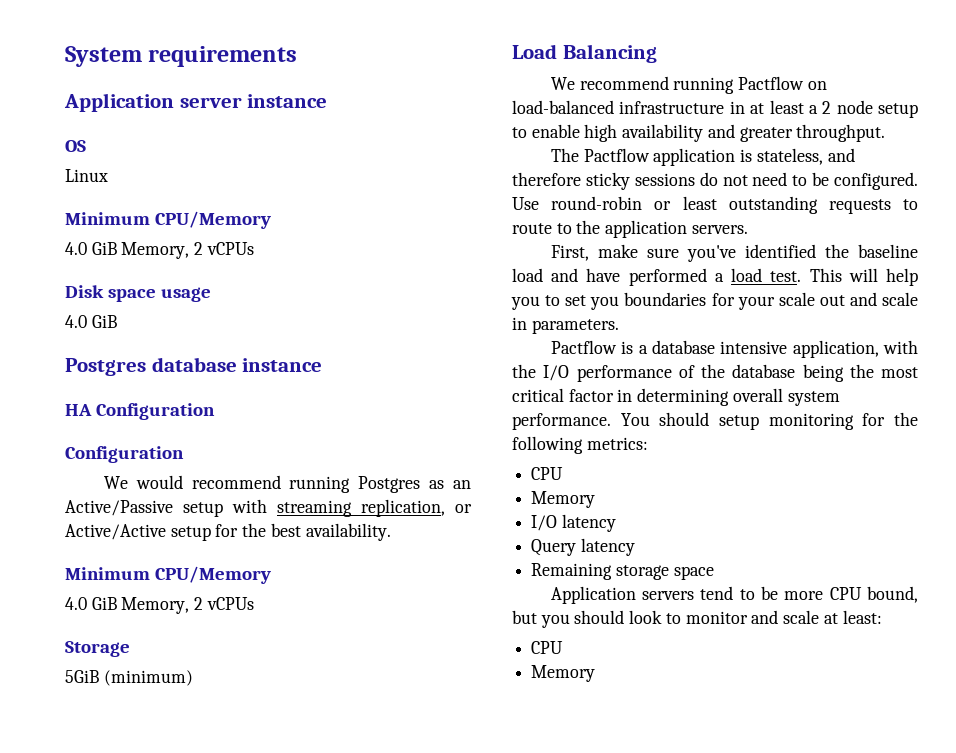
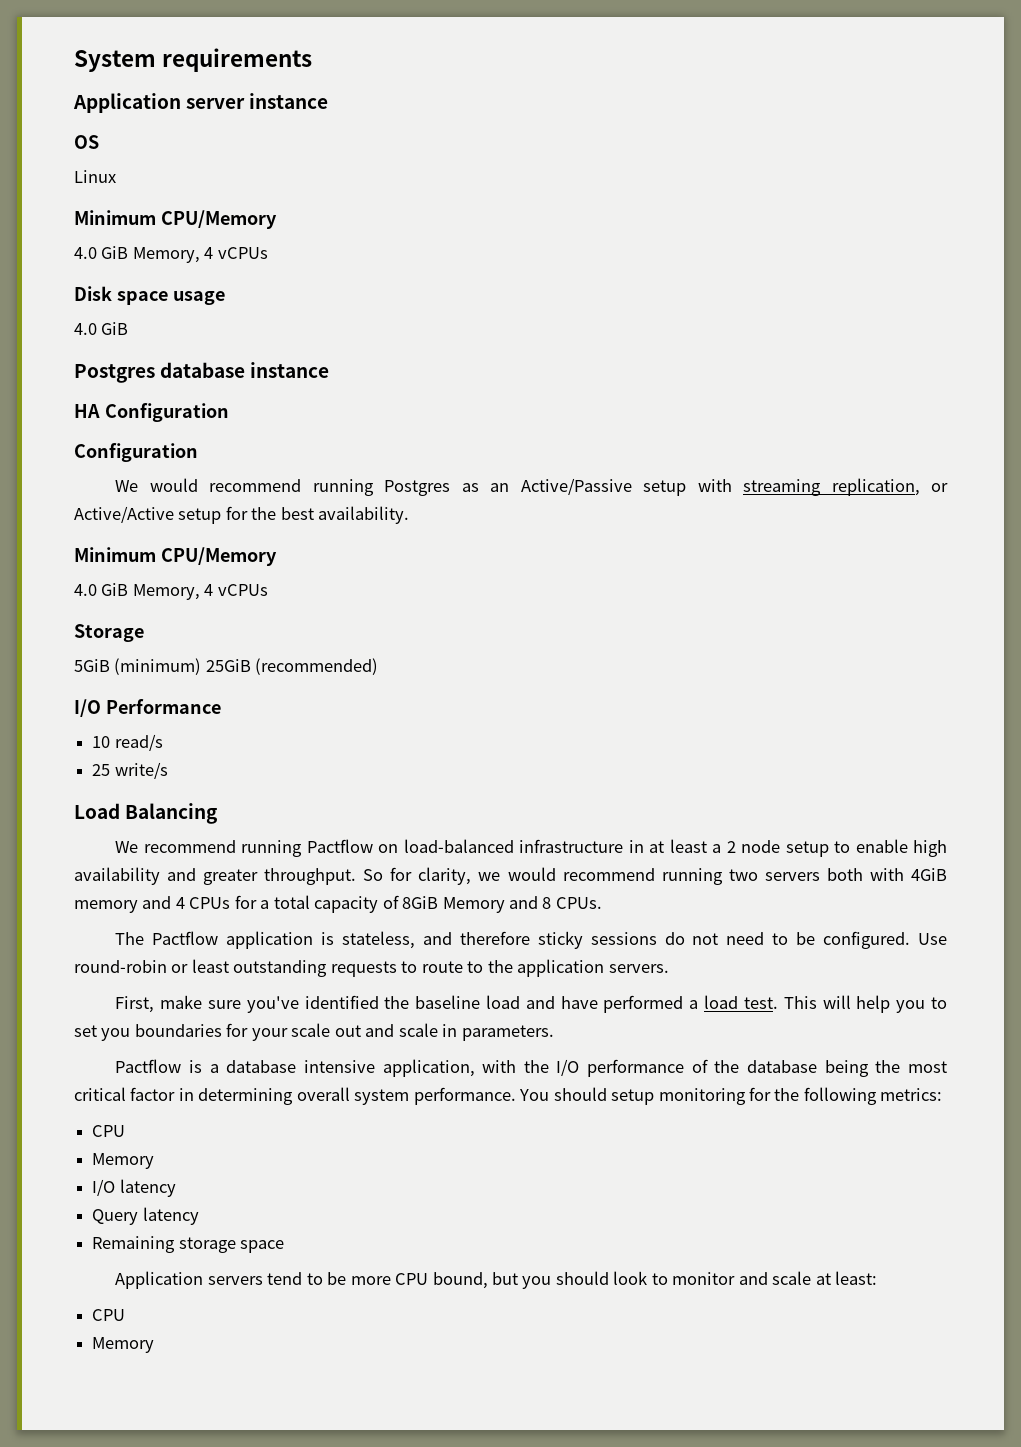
[194,242,204,255] 2 -> [204,247,214,259] 4
[194,597,204,610] 2 -> [204,584,214,596] 4
(193, 678) none -> [205,658,379,675] [74,699,221,717] [92,734,163,751] [92,762,168,779] 25GiB (recommended) // I/O Performance // 10 read/s // 25 write/s
(886, 133) none -> [363,867,948,885] [74,895,602,913] So for clarity, we would recommend running two servers both with 4GiB memory and 4 CPUs for a total capacity of 8GiB Memory and 8 CPUs.

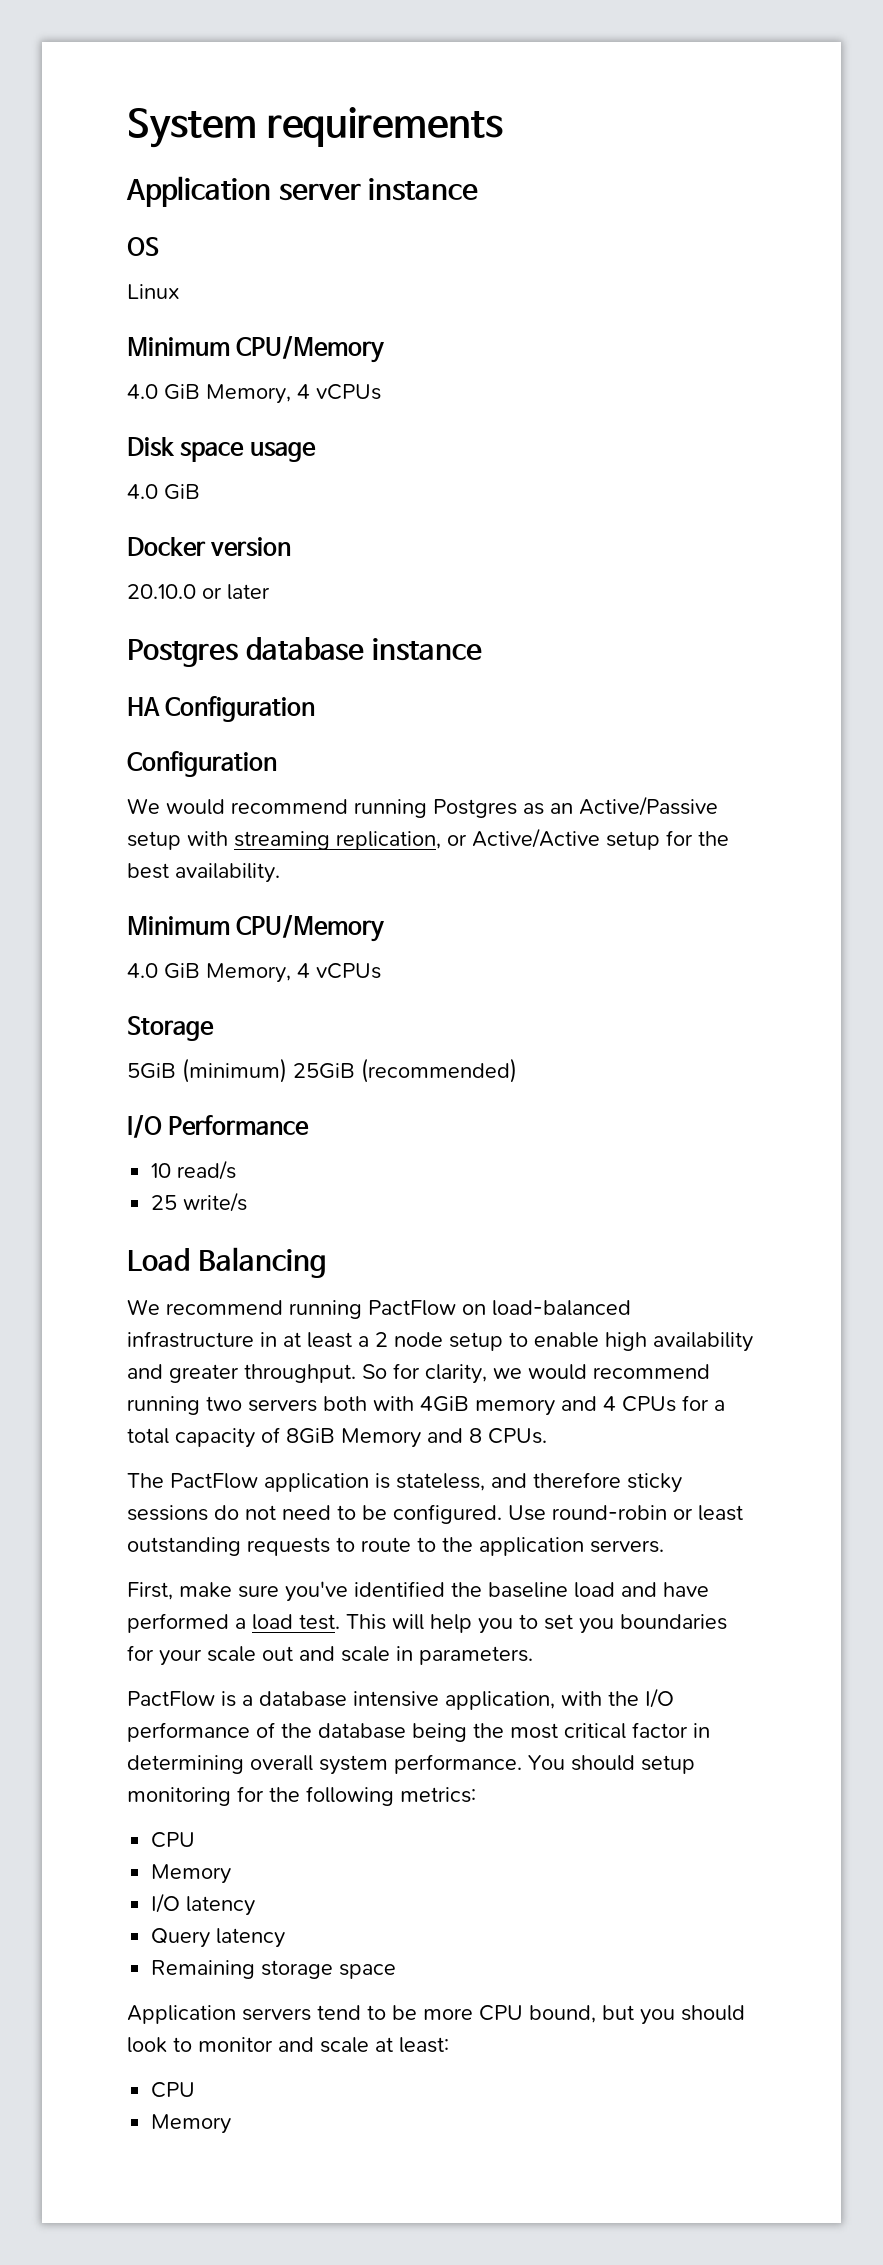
(129, 328) none -> [127,537,292,557] [127,584,270,600] // Docker version // 20.10.0 or later
[306,839,373,853] Pactflow -> [368,1300,456,1316] PactFlow
[152,931,219,945] Pactflow -> [170,1473,258,1489] PactFlow
[115,1059,182,1073] Pactflow -> [127,1691,215,1707] PactFlow

